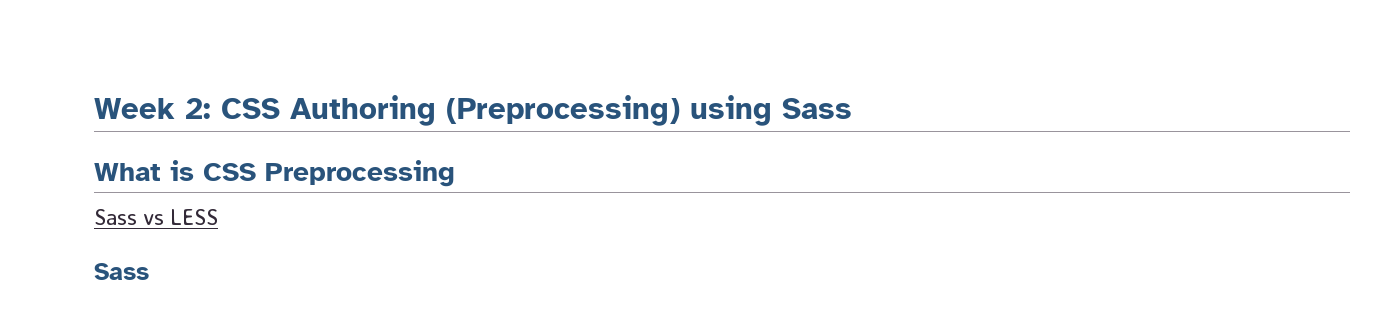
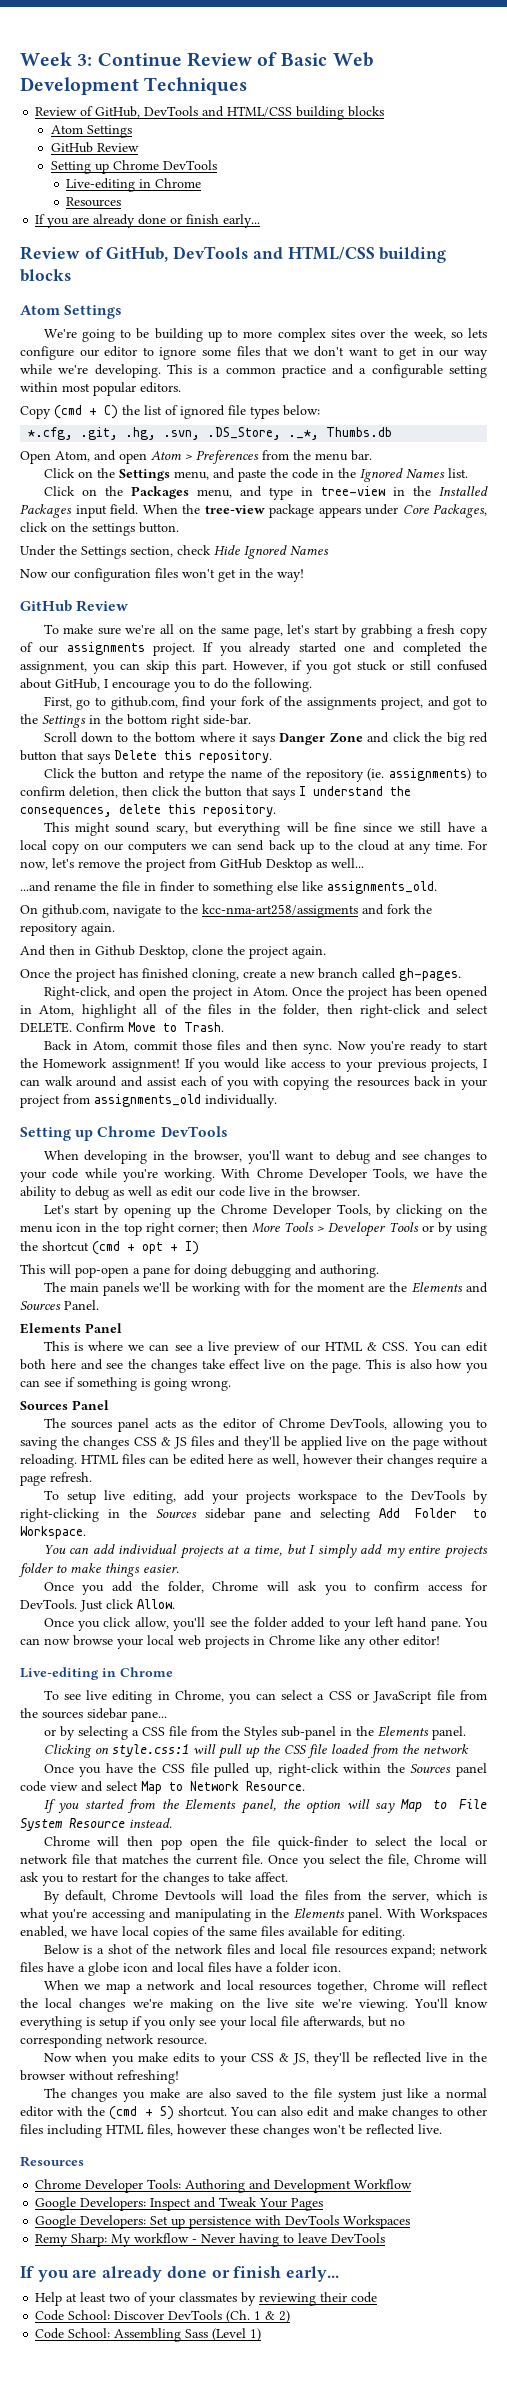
[185,95,852,126] [94,160,455,187] [94,209,218,225] [94,263,149,280] 2: CSS Authoring (Preprocessing) using Sass // What is CSS Preprocessing // Sass vs LESS // Sass -> [77,52,374,67] [20,77,248,95] [35,106,385,120] [50,125,132,138] [50,142,139,153] [50,160,217,174] [66,178,202,192] [66,197,122,207] [35,214,261,228] [20,246,447,263] [20,269,71,282] [20,305,123,319] [43,328,488,342] [20,346,489,360] [20,364,487,378] [20,382,181,396] [20,405,320,419] [28,427,393,440] [20,450,372,464] [43,468,468,482] [43,486,489,500] [20,504,487,518] [20,522,179,536] [20,545,329,559] [20,568,304,582] [20,600,129,612] [43,624,489,638] [20,642,488,656] [20,660,488,674] [20,678,312,692] [43,696,487,710] [20,714,251,728] [43,732,488,746] [20,750,272,764] [43,768,488,782] [20,786,411,800] [20,804,276,817] [43,822,489,836] [20,840,487,854] [20,858,364,872] [20,881,437,895] [20,904,432,918] [20,923,115,936] [20,945,326,959] [20,968,461,982] [43,986,489,1000] [20,1004,488,1018] [20,1022,224,1033] [43,1040,489,1054] [20,1058,487,1072] [20,1076,488,1090] [20,1094,277,1108] [20,1126,228,1141] [43,1150,487,1164] [20,1168,487,1182] [20,1186,360,1200] [43,1204,487,1218] [20,1222,487,1237] [20,1241,199,1255] [20,1264,379,1278] [43,1282,488,1296] [20,1300,99,1310] [20,1323,122,1334] [43,1341,489,1355] [20,1359,488,1373] [20,1377,231,1391] [20,1400,109,1410] [43,1418,487,1432] [20,1436,488,1450] [20,1454,488,1468] [20,1472,92,1486] [43,1490,488,1504] [20,1508,487,1522] [20,1526,86,1539] [43,1544,489,1559] [18,1563,179,1577] [43,1581,488,1595] [20,1599,175,1612] [43,1617,488,1631] [20,1635,440,1649] [20,1667,173,1680] [43,1690,488,1704] [20,1708,167,1722] [43,1726,466,1740] [43,1744,469,1759] [43,1763,487,1777] [20,1781,305,1794] [43,1799,487,1814] [20,1818,172,1831] [43,1836,488,1850] [20,1854,487,1868] [20,1872,288,1886] [43,1890,488,1904] [20,1908,487,1922] [20,1926,405,1940] [43,1944,488,1958] [20,1962,341,1976] [43,1980,489,1994] [20,1998,489,2012] [20,2016,405,2030] [20,2034,207,2048] [43,2052,487,2066] [20,2070,179,2084] [43,2088,488,2102] [20,2106,488,2120] [20,2124,442,2138] [20,2156,84,2167] [35,2179,413,2193] [35,2197,324,2211] [35,2215,411,2229] [35,2233,386,2247] [20,2266,340,2282] [35,2292,378,2306] [35,2310,291,2323] [35,2328,262,2342] 3: Continue Review of Basic Web Development Techniques // Review of GitHub, DevTools and HTML/CSS building blocks // Atom Settings // GitHub Review // Setting up Chrome DevTools // Live-editing in Chrome // Resources // If you are already done or finish early... // Review of GitHub, DevTools and HTML/CSS building blocks // Atom Settings // We're going to be building up to more complex sites over the week, so lets configure our editor to ignore some files that we don't want to get in our way while we're developing. This is a common practice and a configurable setting within most popular editors. // Copy (cmd + C) the list of ignored file types below: // *.cfg, .git, .hg, .svn, .DS_Store, ._*, Thumbs.db // Open Atom, and open Atom > Preferences from the menu bar. // Click on the Settings menu, and paste the code in the Ignored Names list. // Click on the Packages menu, and type in tree-view in the Installed Packages input field. When the tree-view package appears under Core Packages, click on the settings button. // Under the Settings section, check Hide Ignored Names // Now our configuration files won't get in the way! // GitHub Review // To make sure we're all on the same page, let's start by grabbing a fresh copy of our assignments project. If you already started one and completed the assignment, you can skip this part. However, if you got stuck or still confused about GitHub, I encourage you to do the following. // First, go to github.com, find your fork of the assignments project, and got to the Settings in the bottom right side-bar. // Scroll down to the bottom where it says Danger Zone and click the big red button that says Delete this repository. // Click the button and retype the name of the repository (ie. assignments) to confirm deletion, then click the button that says I understand the consequences, delete this repository. // This might sound scary, but everything will be fine since we still have a local copy on our computers we can send back up to the cloud at any time. For now, let's remove the project from GitHub Desktop as well... // ...and rename the file in finder to something else like assignments_old. // On github.com, navigate to the kcc-nma-art258/assigments and fork the repository again. // And then in Github Desktop, clone the project again. // Once the project has finished cloning, create a new branch called gh-pages. // Right-click, and open the project in Atom. Once the project has been opened in Atom, highlight all of the files in the folder, then right-click and select DELETE. Confirm Move to Trash. // Back in Atom, commit those files and then sync. Now you're ready to start the Homework assignment! If you would like access to your previous projects, I can walk around and assist each of you with copying the resources back in your project from assignments_old individually. // Setting up Chrome DevTools // When developing in the browser, you'll want to debug and see changes to your code while you're working. With Chrome Developer Tools, we have the ability to debug as well as edit our code live in the browser. // Let's start by opening up the Chrome Developer Tools, by clicking on the menu icon in the top right corner; then More Tools > Developer Tools or by using the shortcut (cmd + opt + I) // This will pop-open a pane for doing debugging and authoring. // The main panels we'll be working with for the moment are the Elements and Sources Panel. // Elements Panel // This is where we can see a live preview of our HTML & CSS. You can edit both here and see the changes take effect live on the page. This is also how you can see if something is going wrong. // Sources Panel // The sources panel acts as the editor of Chrome DevTools, allowing you to saving the changes CSS & JS files and they'll be applied live on the page without reloading. HTML files can be edited here as well, however their changes require a page refresh. // To setup live editing, add your projects workspace to the DevTools by right-clicking in the Sources sidebar pane and selecting Add Folder to Workspace. // You can add individual projects at a time, but I simply add my entire projects folder to make things easier. // Once you add the folder, Chrome will ask you to confirm access for DevTools. Just click Allow. // Once you click allow, you'll see the folder added to your left hand pane. You can now browse your local web projects in Chrome like any other editor! // Live-editing in Chrome // To see live editing in Chrome, you can select a CSS or JavaScript file from the sources sidebar pane... // or by selecting a CSS file from the Styles sub-panel in the Elements panel. // Clicking on style.css:1 will pull up the CSS file loaded from the network // Once you have the CSS file pulled up, right-click within the Sources panel code view and select Map to Network Resource. // If you started from the Elements panel, the option will say Map to File System Resource instead. // Chrome will then pop open the file quick-finder to select the local or network file that matches the current file. Once you select the file, Chrome will ask you to restart for the changes to take affect. // By default, Chrome Devtools will load the files from the server, which is what you're accessing and manipulating in the Elements panel. With Workspaces enabled, we have local copies of the same files available for editing. // Below is a shot of the network files and local file resources expand; network files have a globe icon and local files have a folder icon. // When we map a network and local resources together, Chrome will reflect the local changes we're making on the live site we're viewing. You'll know everything is setup if you only see your local file afterwards, but no corresponding network resource. // Now when you make edits to your CSS & JS, they'll be reflected live in the browser without refreshing! // The changes you make are also saved to the file system just like a normal editor with the (cmd + S) shortcut. You can also edit and make changes to other files including HTML files, however these changes won't be reflected live. // Resources // Chrome Developer Tools: Authoring and Development Workflow // Google Developers: Inspect and Tweak Your Pages // Google Developers: Set up persistence with DevTools Workspaces // Remy Sharp: My workflow - Never having to leave DevTools // If you are already done or finish early... // Help at least two of your classmates by reviewing their code // Code School: Discover DevTools (Ch. 1 & 2) // Code School: Assembling Sass (Level 1)

